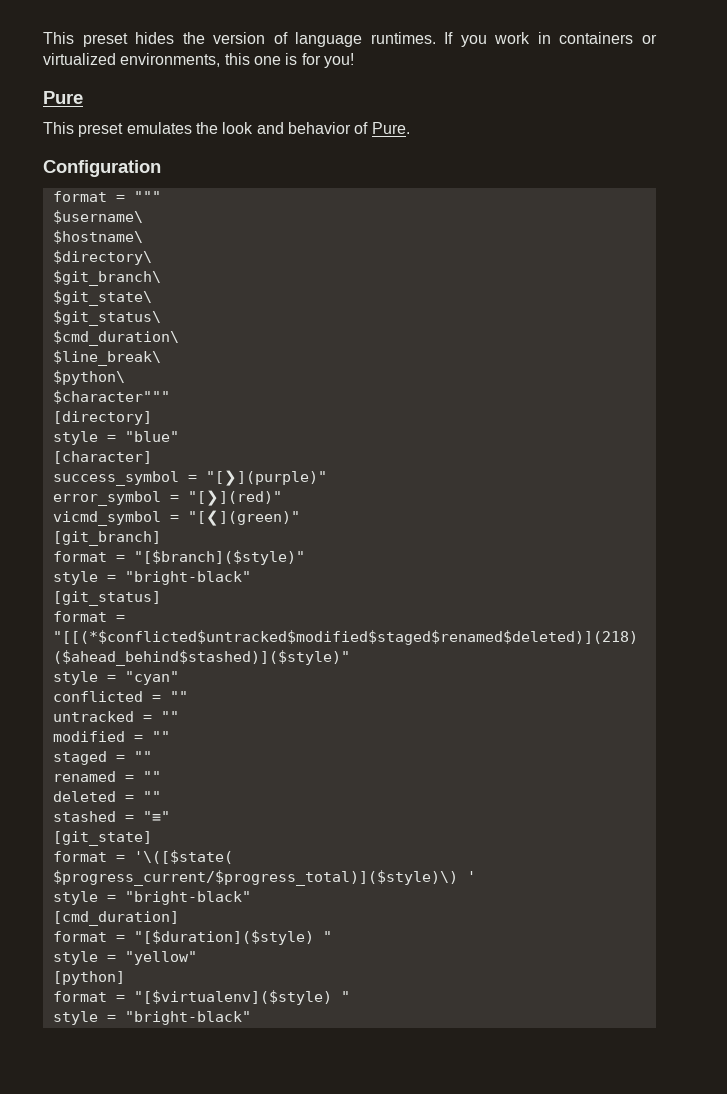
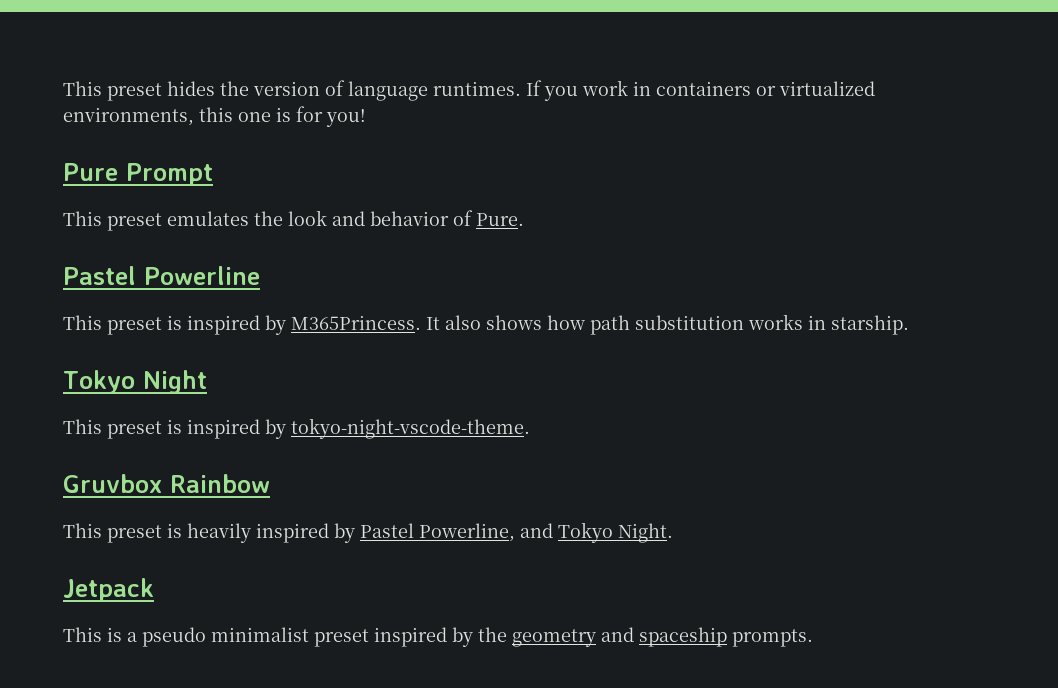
(83, 97) none -> [126,163,213,186] Prompt
[43,160,161,177] [52,191,161,202] [52,210,143,224] [52,230,143,244] [52,250,152,265] [52,270,161,286] [52,290,152,306] [52,310,161,326] [52,330,179,346] [52,350,161,366] [52,370,125,385] [52,390,170,404] [52,411,152,425] [52,431,179,445] [52,451,152,464] [52,470,327,486] [52,490,282,506] [52,510,300,526] [52,531,161,546] [52,550,305,565] [52,571,251,585] [52,591,161,606] [52,611,125,622] [52,630,638,645] [52,650,350,666] [52,671,179,685] [52,691,188,702] [52,711,179,722] [52,731,170,742] [52,751,152,765] [52,771,161,782] [52,791,161,802] [52,811,170,822] [52,831,152,846] [52,850,233,864] [52,870,476,886] [52,891,251,905] [52,911,179,926] [52,930,332,945] [52,951,197,965] [52,971,125,985] [52,990,350,1005] [52,1011,251,1025] Configuration // format = """ // $username\ // $hostname\ // $directory\ // $git_branch\ // $git_state\ // $git_status\ // $cmd_duration\ // $line_break\ // $python\ // $character""" // [directory] // style = "blue" // [character] // success_symbol = "[❯](purple)" // error_symbol = "[❯](red)" // vicmd_symbol = "[❮](green)" // [git_branch] // format = "[$branch]($style)" // style = "bright-black" // [git_status] // format = "[[(*$conflicted$untracked$modified$staged$renamed$deleted)](218) ($ahead_behind$stashed)]($style)" // style = "cyan" // conflicted = "" // untracked = "" // modified = "" // staged = "" // renamed = "" // deleted = "" // stashed = "≡" // [git_state] // format = '\([$state( $progress_current/$progress_total)]($style)\) ' // style = "bright-black" // [cmd_duration] // format = "[$duration]($style) " // style = "yellow" // [python] // format = "[$virtualenv]($style) " // style = "bright-black" -> [63,266,260,285] [63,314,909,335] [63,370,207,394] [63,418,530,439] [63,474,270,493] [63,522,673,543] [63,578,154,602] [63,627,813,647] Pastel Powerline // This preset is inspired by M365Princess. It also shows how path substitution works in starship. // Tokyo Night // This preset is inspired by tokyo-night-vscode-theme. // Gruvbox Rainbow // This preset is heavily inspired by Pastel Powerline, and Tokyo Night. // Jetpack // This is a pseudo minimalist preset inspired by the geometry and spaceship prompts.

